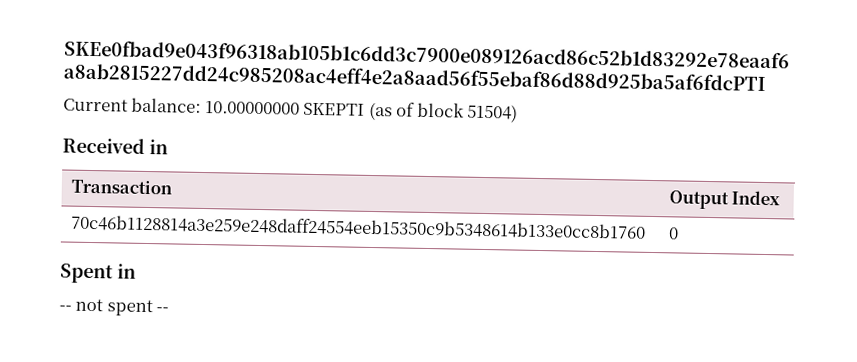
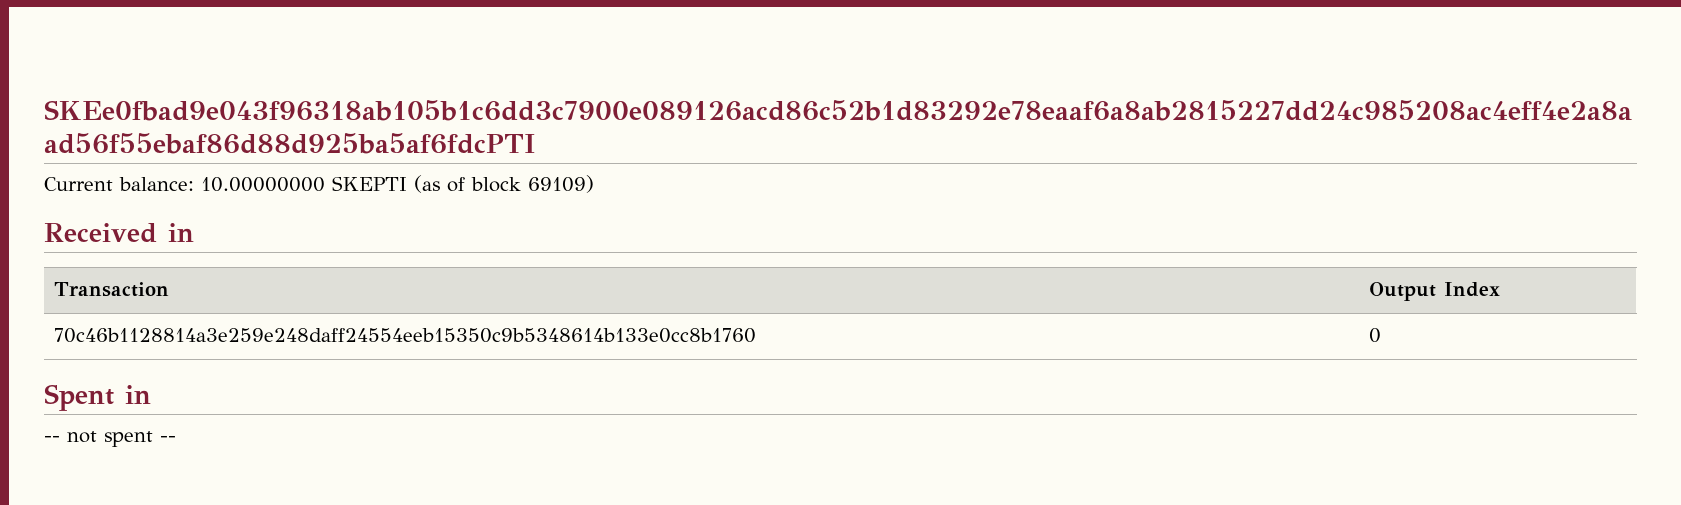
[467,103,519,123] 51504) -> [528,175,594,193] 69109)

